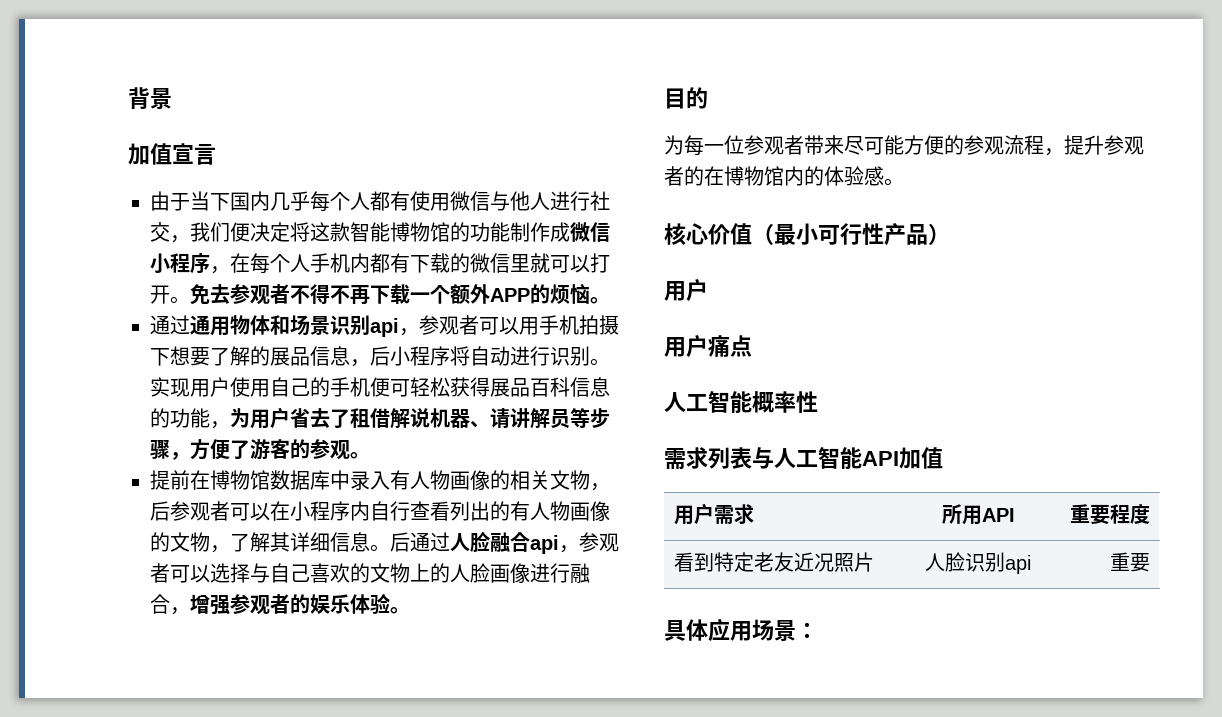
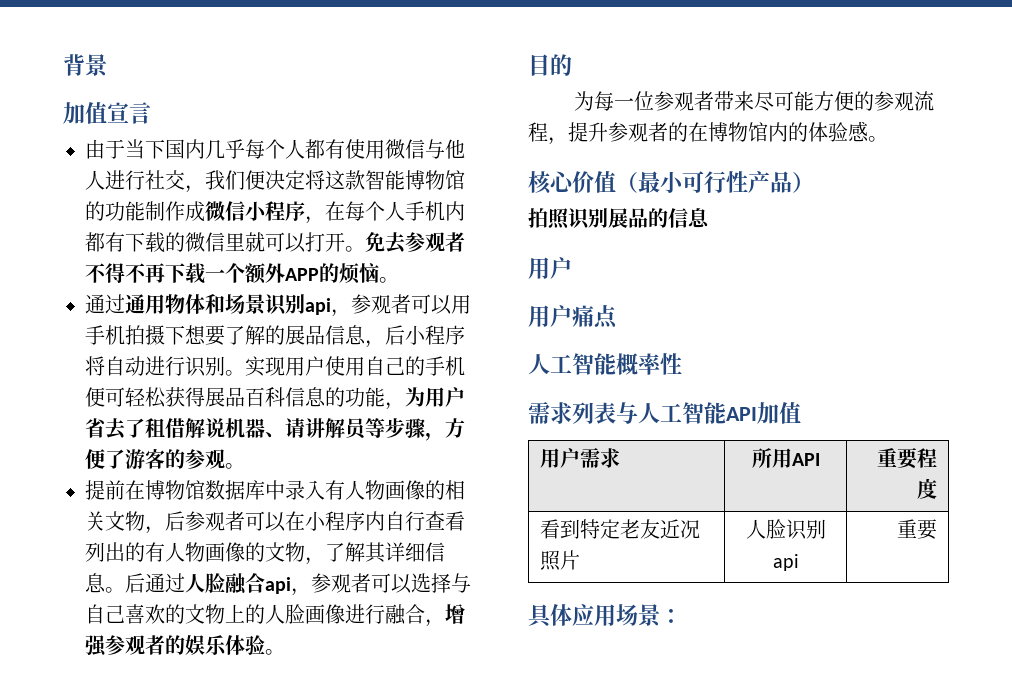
(950, 234) none -> [528,208,710,230] // 拍照识别展品的信息

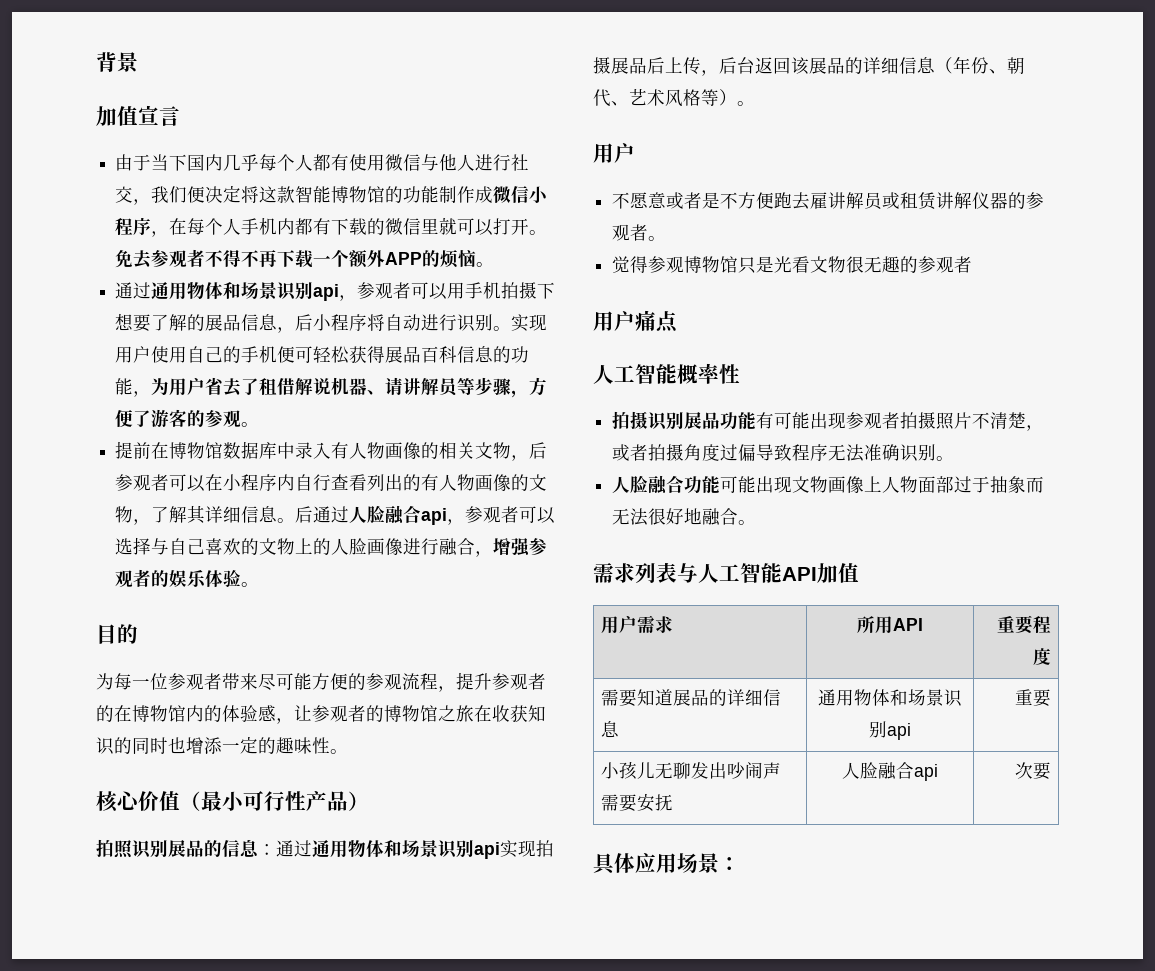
(869, 131) none -> [276,705,546,724] [96,736,330,755] ，让参观者的博物馆之旅在收获知识的同时也增添一定的趣味性
[528,257,572,279] // 用户 -> [258,840,554,859] [593,56,1025,76] [593,89,755,107] [593,143,635,163] [612,192,1045,210] [612,224,667,241] [612,256,973,274] ：通过通用物体和场景识别api实现拍摄展品后上传，后台返回该展品的详细信息（年份、朝代、艺术风格等）。 // 用户 // 不愿意或者是不方便跑去雇讲解员或租赁讲解仪器的参观者。 // 觉得参观博物馆只是光看文物很无趣的参观者
(682, 364) none -> [612,411,1045,431] [612,444,955,462] [612,475,1045,495] [612,508,757,526] // 拍摄识别展品功能有可能出现参观者拍摄照片不清楚，或者拍摄角度过偏导致程序无法准确识别。 // 人脸融合功能可能出现文物画像上人物面部过于抽象而无法很好地融合。
[539,519,700,539] [539,550,580,571] [745,519,826,540] [772,554,799,571] [897,519,918,538] 看到特定老友近况照片 | 人脸识别api | 重 -> [601,689,782,707] [601,721,620,738] [818,689,962,707] [869,721,911,740] [1014,689,1051,707] [601,762,782,780] [601,793,674,812] [842,762,938,781] [1014,762,1033,779] 需要知道展品的详细信息 | 通用物体和场景识别api | 重要 // 小孩儿无聊发出吵闹声需要安抚 | 人脸融合api | 次

